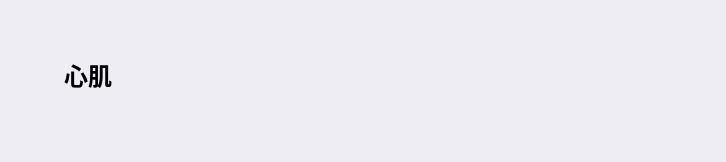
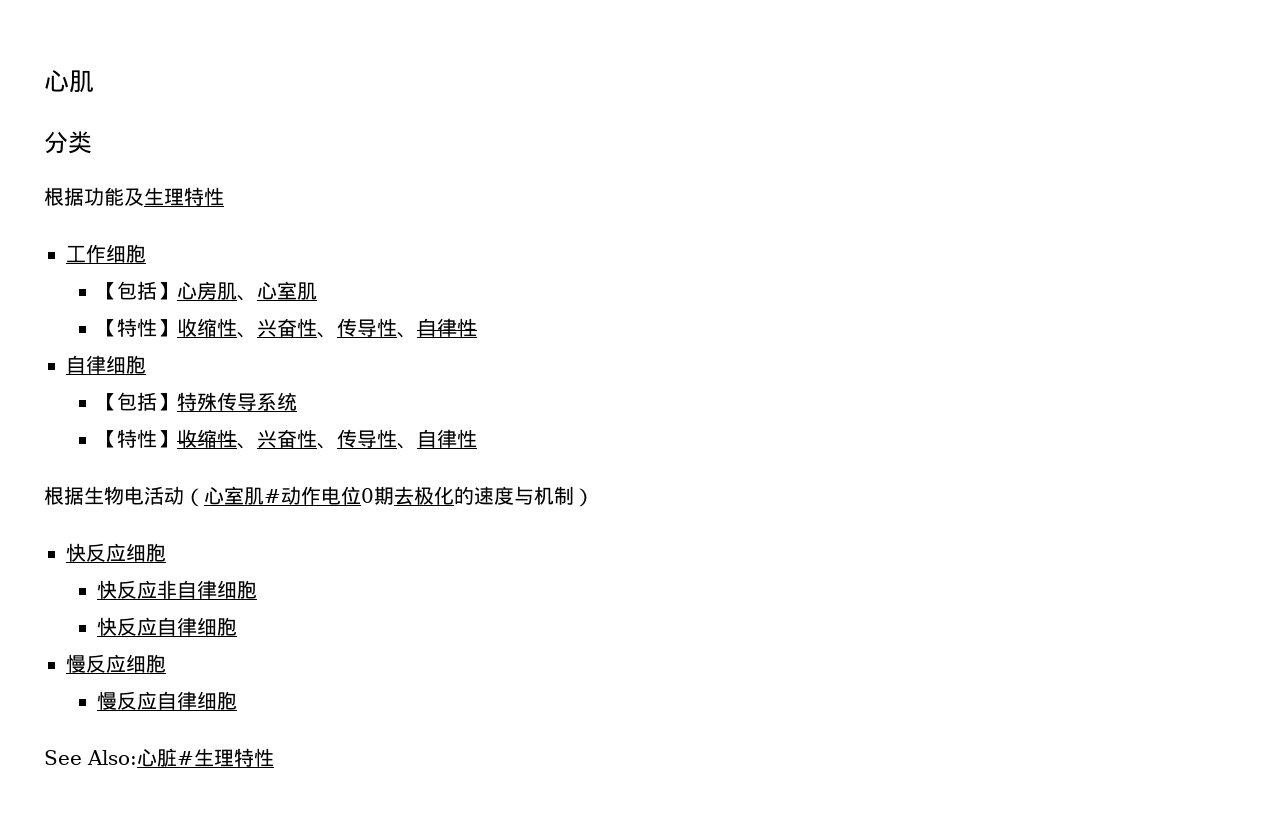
(112, 77) none -> [44,131,92,154] [44,187,224,206] [66,244,146,263] [96,281,317,301] [96,318,477,338] [66,355,146,374] [96,392,297,412] [96,429,477,449] [44,486,594,507] [66,543,166,562] [96,580,257,599] [96,617,237,636] [66,654,166,673] [96,691,237,710] [44,748,274,767] // 分类 // 根据功能及生理特性 // 工作细胞 // 【包括】心房肌、心室肌 // 【特性】收缩性、兴奋性、传导性、自律性 // 自律细胞 // 【包括】特殊传导系统 // 【特性】收缩性、兴奋性、传导性、自律性 // 根据生物电活动（心室肌#动作电位0期去极化的速度与机制） // 快反应细胞 // 快反应非自律细胞 // 快反应自律细胞 // 慢反应细胞 // 慢反应自律细胞 // See Also:心脏#生理特性

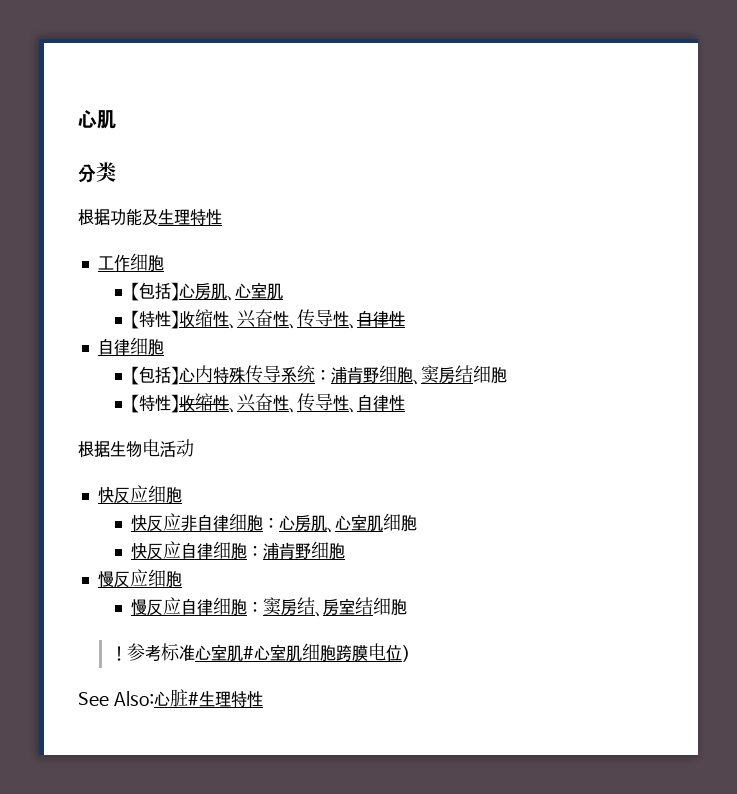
(177, 402) none -> [179,365,214,383] 心内
(297, 401) none -> [315,365,508,385] ：浦肯野细胞、窦房结细胞
[184,486,594,507] （心室肌#动作电位0期去极化的速度与机制） -> (194, 448) none
(257, 589) none -> [263,513,418,533] ：心房肌、心室肌细胞
(237, 626) none -> [247,541,346,560] ：浦肯野细胞
(237, 700) none -> [247,597,408,617] [111,643,419,662] ：窦房结、房室结细胞 // ！参考标准心室肌#心室肌细胞跨膜电位）

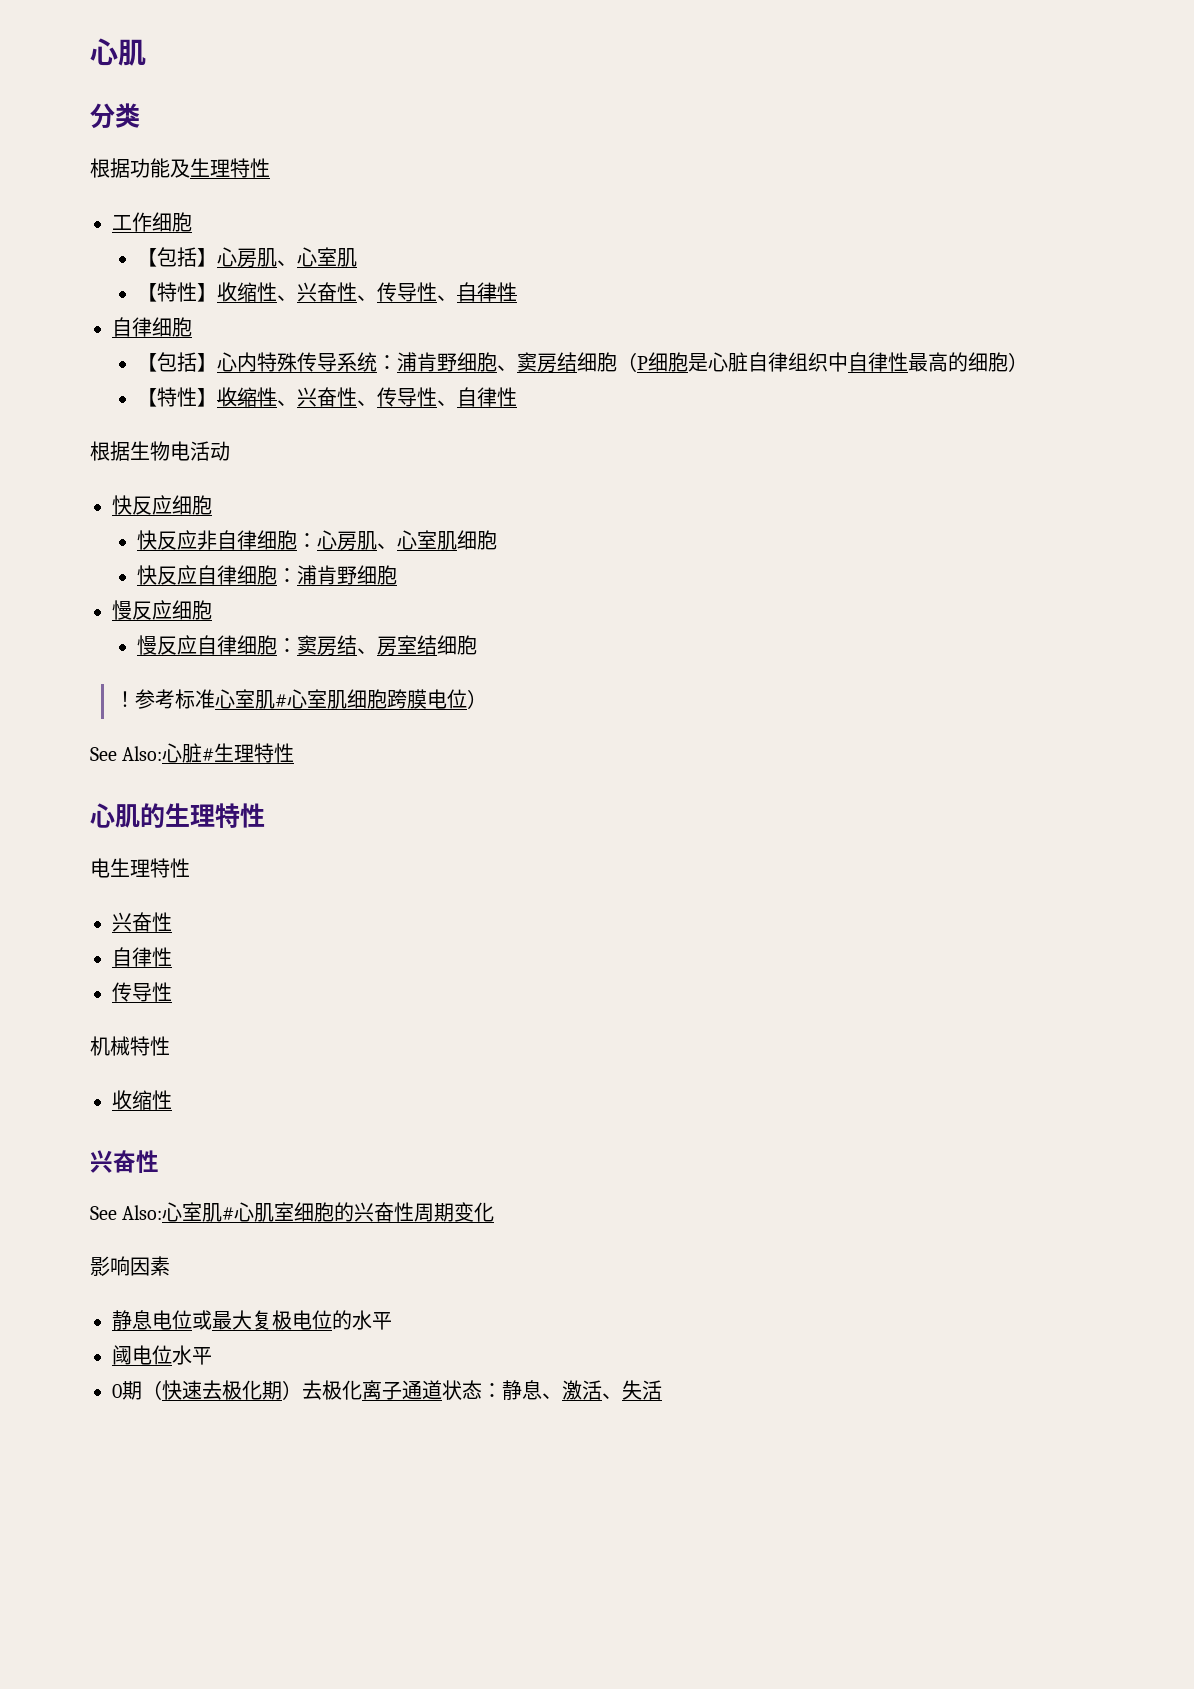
(508, 375) none -> [617,352,1029,372] （P细胞是心脏自律组织中自律性最高的细胞）
(263, 699) none -> [90,803,265,828] [90,858,190,878] [112,912,172,932] [112,947,172,967] [112,982,172,1002] [90,1036,170,1056] [112,1090,172,1110] [90,1150,159,1173] [90,1202,495,1222] [90,1256,170,1276] [112,1310,392,1330] [112,1345,212,1365] [112,1380,662,1400] // 心肌的生理特性 // 电生理特性 // 兴奋性 // 自律性 // 传导性 // 机械特性 // 收缩性 // 兴奋性 // See Also:心室肌#心肌室细胞的兴奋性周期变化 // 影响因素 // 静息电位或最大复极电位的水平 // 阈电位水平 // 0期（快速去极化期）去极化离子通道状态：静息、激活、失活

